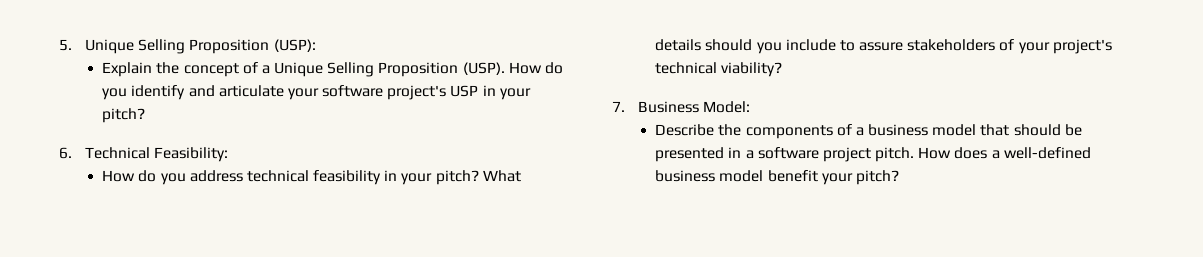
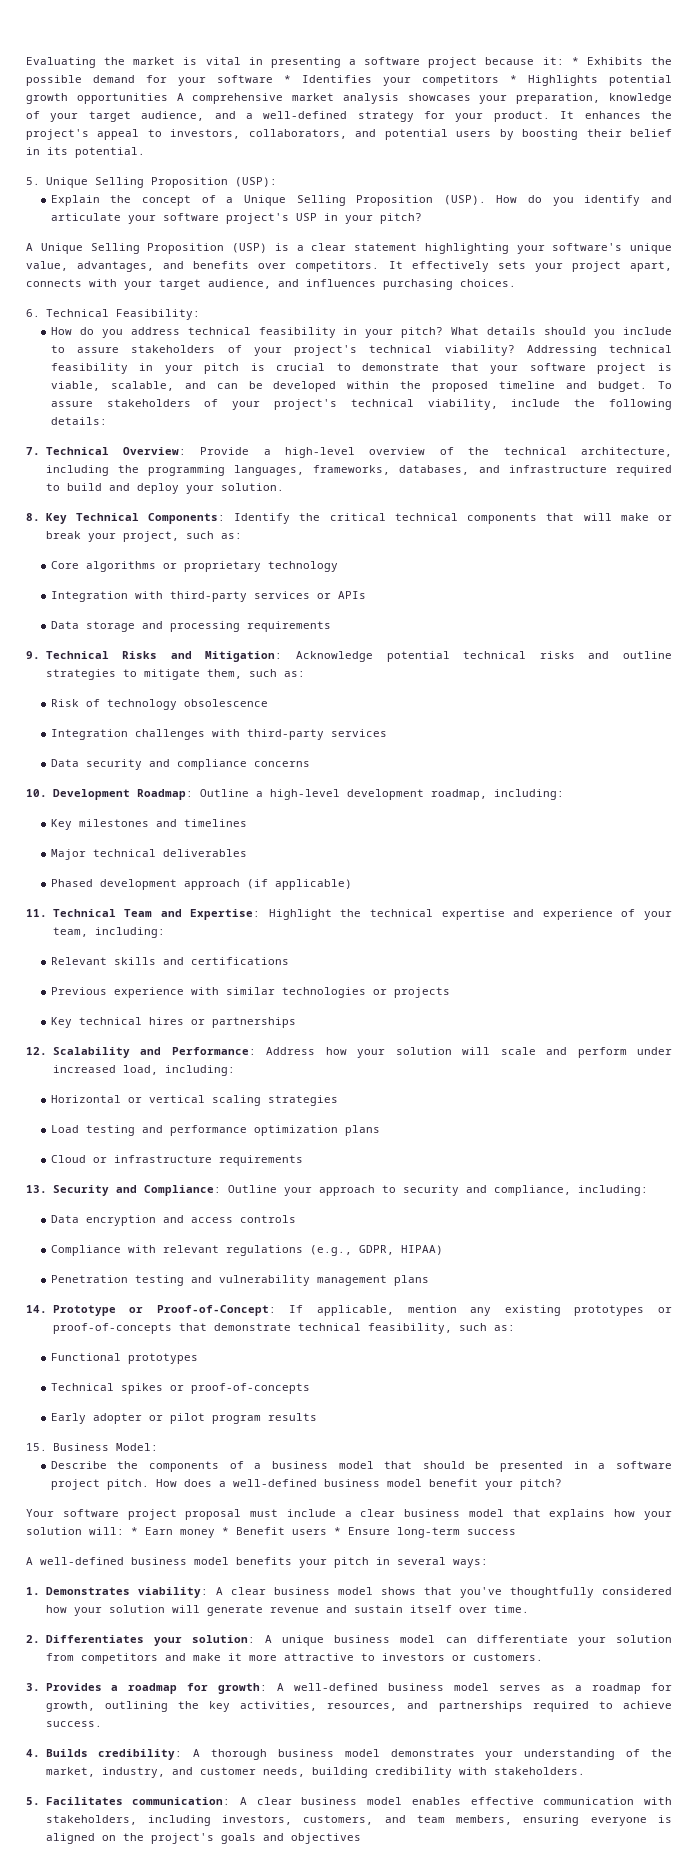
(59, 45) none -> [26,57,672,68] [26,75,672,86] [26,93,672,104] [26,111,672,122] [26,129,672,140] [26,147,145,158] Evaluating the market is vital in presenting a software project because it: * Exhibits the possible demand for your software * Identifies your competitors * Highlights potential growth opportunities A comprehensive market analysis showcases your preparation, knowledge of your target audience, and a well-defined strategy for your product. It enhances the project's appeal to investors, collaborators, and potential users by boosting their belief in its potential. //
(146, 115) none -> [26,243,672,254] [26,261,672,272] [26,279,516,290] // A Unique Selling Proposition (USP) is a clear statement highlighting your software's unique value, advantages, and benefits over competitors. It effectively sets your project apart, connects with your target audience, and influences purchasing choices.
[612,101,625,112] // 7. -> [526,345,672,356] [50,363,672,374] [50,381,673,392] [50,399,672,410] [50,417,107,425] [26,447,673,458] [45,465,672,476] [45,483,284,494] [26,513,673,524] [45,531,242,542] [50,561,338,572] [50,591,366,602] [50,621,331,632] [26,651,672,662] [45,669,305,680] [50,699,268,710] [50,729,387,740] [50,759,310,770] [26,789,564,800] [50,819,247,830] [50,849,247,860] [50,879,352,890] [26,909,672,920] [52,927,165,938] [50,957,289,965] [50,987,450,998] [50,1017,296,1028] [26,1047,672,1058] [52,1065,235,1076] [50,1095,338,1106] [50,1125,380,1136] [50,1155,303,1166] [26,1185,648,1196] [50,1215,296,1226] [50,1245,443,1256] [50,1275,429,1286] [26,1305,672,1316] [52,1323,515,1334] [50,1353,198,1364] [50,1383,310,1394] [50,1413,317,1424] [26,1443,47,1451] Addressing technical feasibility in your pitch is crucial to demonstrate that your software project is viable, scalable, and can be developed within the proposed timeline and budget. To assure stakeholders of your project's technical viability, include the following details: // 7. Technical Overview: Provide a high-level overview of the technical architecture, including the programming languages, frameworks, databases, and infrastructure required to build and deploy your solution. // 8. Key Technical Components: Identify the critical technical components that will make or break your project, such as: // Core algorithms or proprietary technology // Integration with third-party services or APIs // Data storage and processing requirements // 9. Technical Risks and Mitigation: Acknowledge potential technical risks and outline strategies to mitigate them, such as: // Risk of technology obsolescence // Integration challenges with third-party services // Data security and compliance concerns // 10. Development Roadmap: Outline a high-level development roadmap, including: // Key milestones and timelines // Major technical deliverables // Phased development approach (if applicable) // 11. Technical Team and Expertise: Highlight the technical expertise and experience of your team, including: // Relevant skills and certifications // Previous experience with similar technologies or projects // Key technical hires or partnerships // 12. Scalability and Performance: Address how your solution will scale and perform under increased load, including: // Horizontal or vertical scaling strategies // Load testing and performance optimization plans // Cloud or infrastructure requirements // 13. Security and Compliance: Outline your approach to security and compliance, including: // Data encryption and access controls // Compliance with relevant regulations (e.g., GDPR, HIPAA) // Penetration testing and vulnerability management plans // 14. Prototype or Proof-of-Concept: If applicable, mention any existing prototypes or proof-of-concepts that demonstrate technical feasibility, such as: // Functional prototypes // Technical spikes or proof-of-concepts // Early adopter or pilot program results // 15.
(899, 177) none -> [26,1509,672,1520] [26,1527,516,1538] [26,1557,488,1568] [26,1587,672,1598] [45,1605,529,1616] [26,1635,672,1646] [45,1653,543,1664] [26,1683,672,1694] [45,1701,672,1712] [45,1721,102,1727] [26,1749,673,1760] [45,1767,585,1778] [26,1797,672,1805] [45,1815,672,1826] [45,1833,361,1844] // Your software project proposal must include a clear business model that explains how your solution will: * Earn money * Benefit users * Ensure long-term success // A well-defined business model benefits your pitch in several ways: // 1. Demonstrates viability: A clear business model shows that you've thoughtfully considered how your solution will generate revenue and sustain itself over time. // 2. Differentiates your solution: A unique business model can differentiate your solution from competitors and make it more attractive to investors or customers. // 3. Provides a roadmap for growth: A well-defined business model serves as a roadmap for growth, outlining the key activities, resources, and partnerships required to achieve success. // 4. Builds credibility: A thorough business model demonstrates your understanding of the market, industry, and customer needs, building credibility with stakeholders. // 5. Facilitates communication: A clear business model enables effective communication with stakeholders, including investors, customers, and team members, ensuring everyone is aligned on the project's goals and objectives

